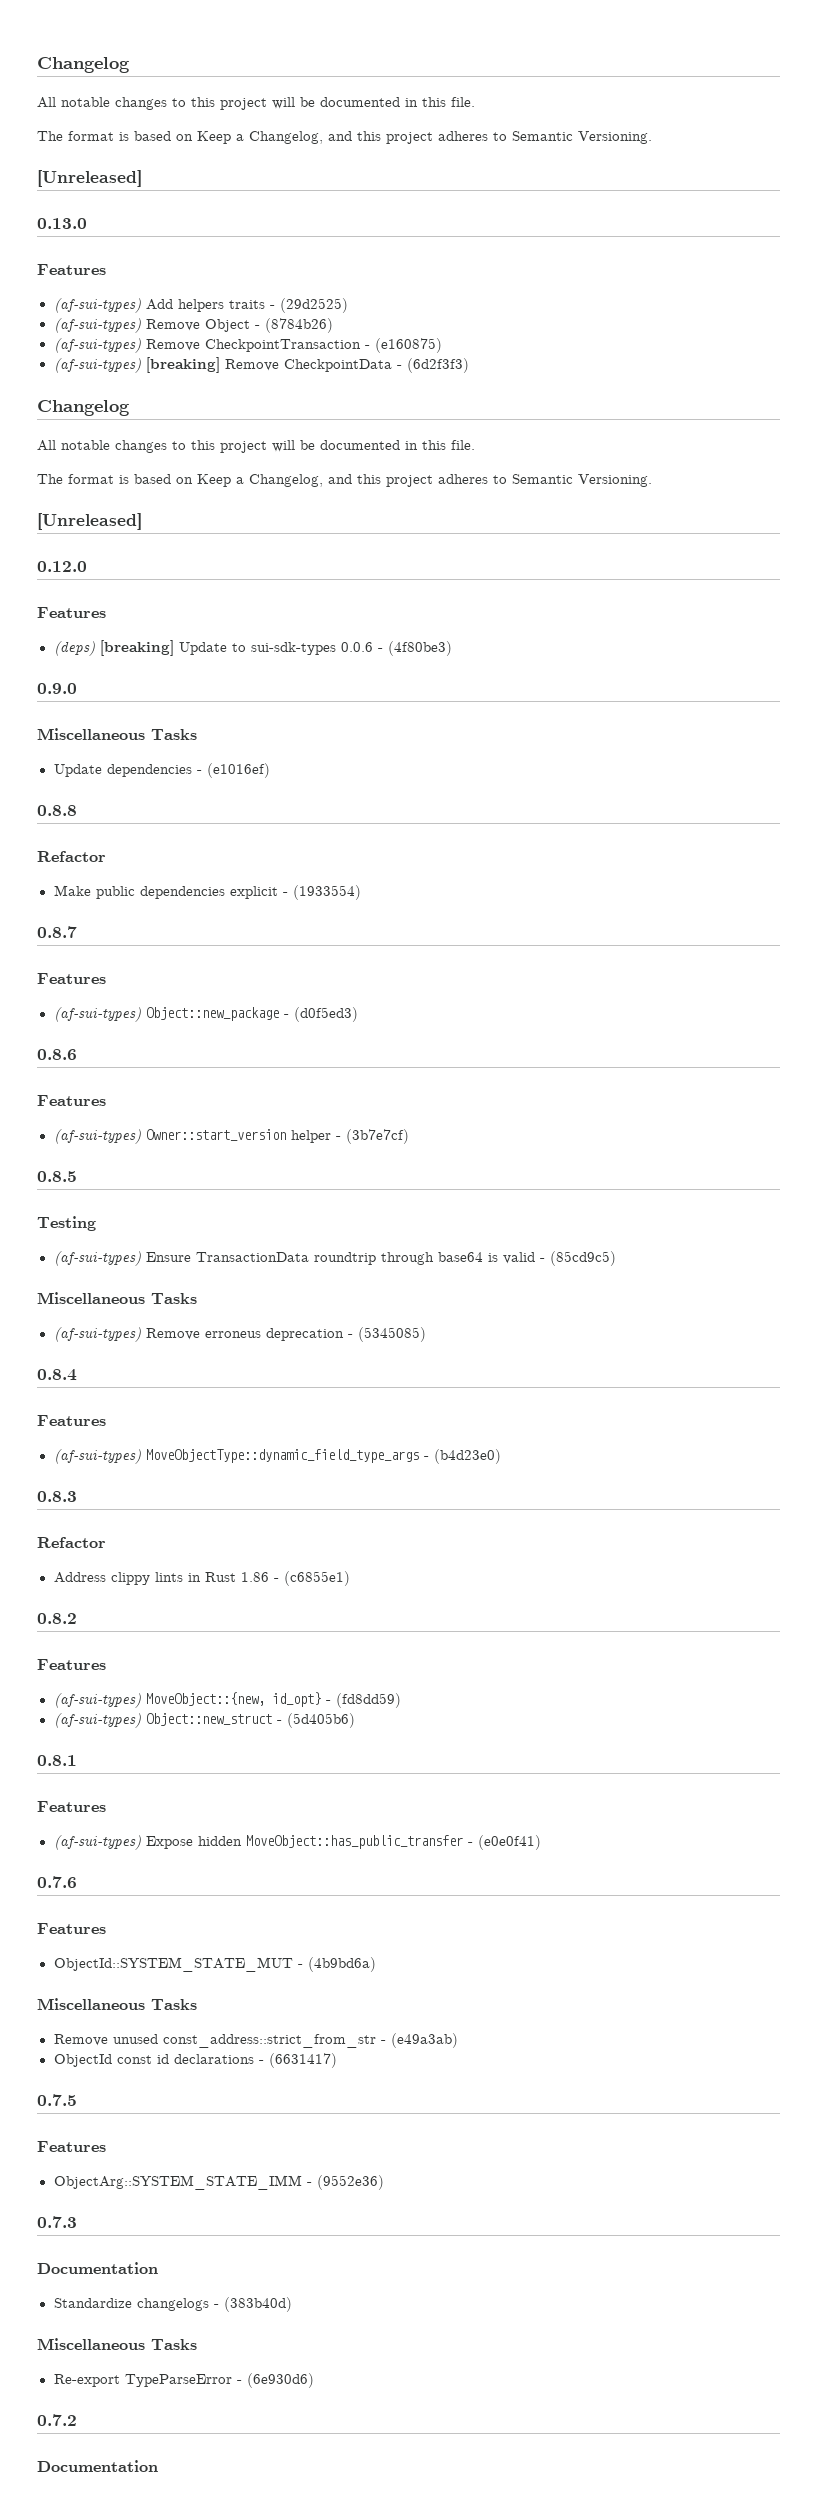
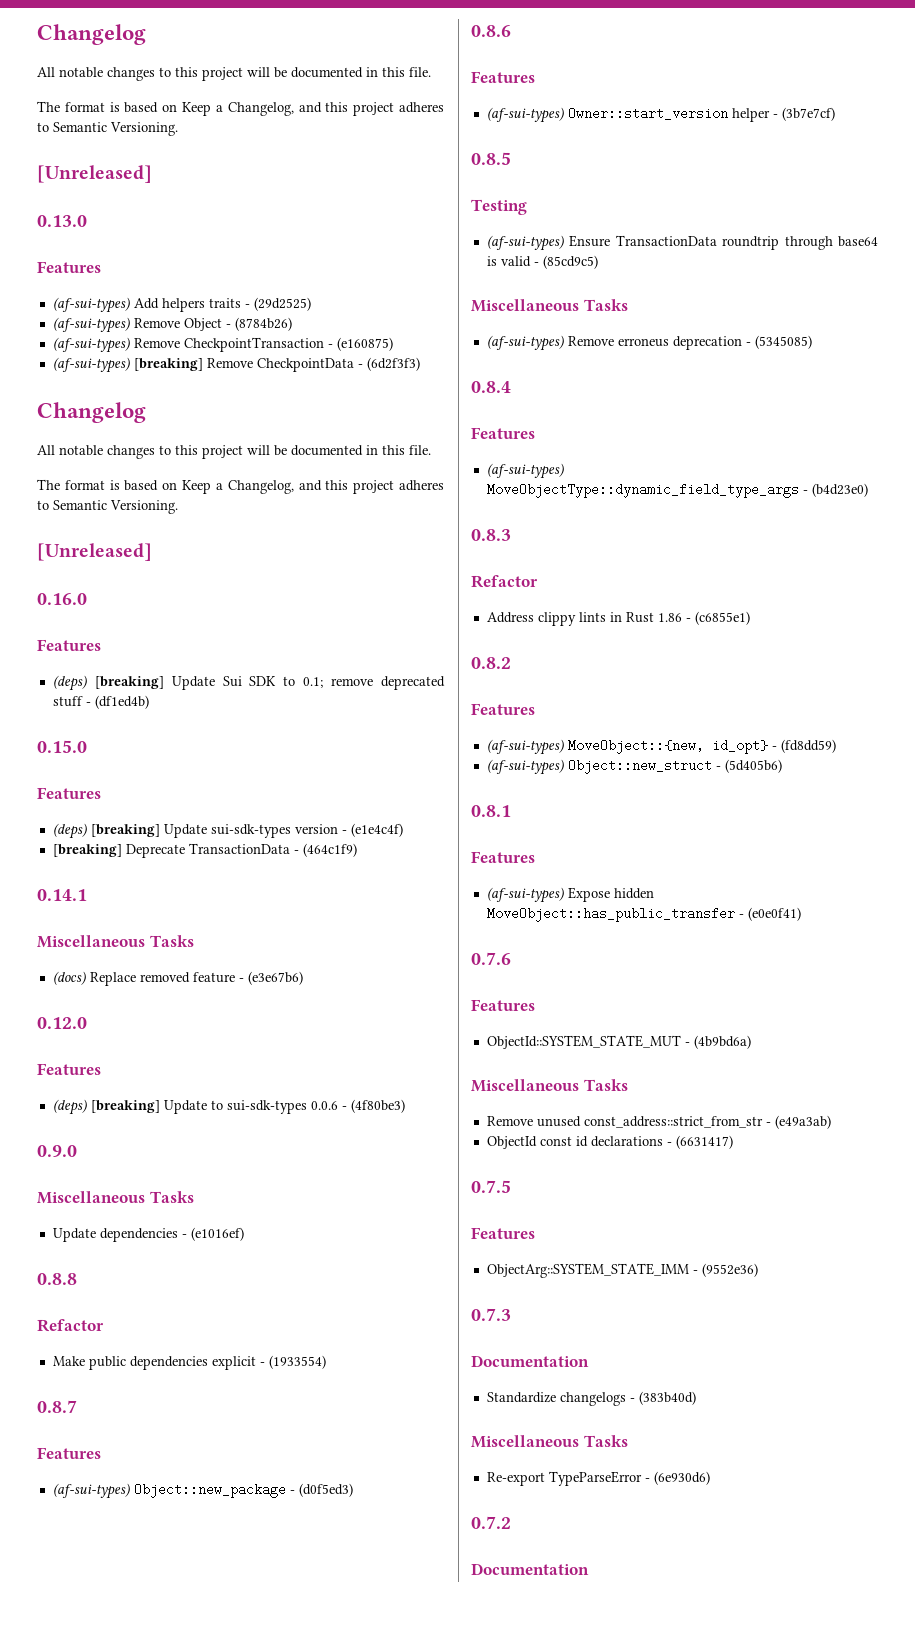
(142, 521) none -> [37,593,87,605] [37,639,101,651] [52,675,446,691] [52,695,149,709] [37,740,87,753] [37,787,101,799] [52,823,403,839] [52,843,357,858] [37,889,87,901] [37,935,194,948] [52,971,303,986] // 0.16.0 // Features // (deps) [breaking] Update Sui SDK to 0.1; remove deprecated stuff - (df1ed4b) // 0.15.0 // Features // (deps) [breaking] Update sui-sdk-types version - (e1e4c4f) // [breaking] Deprecate TransactionData - (464c1f9) // 0.14.1 // Miscellaneous Tasks // (docs) Replace removed feature - (e3e67b6)

